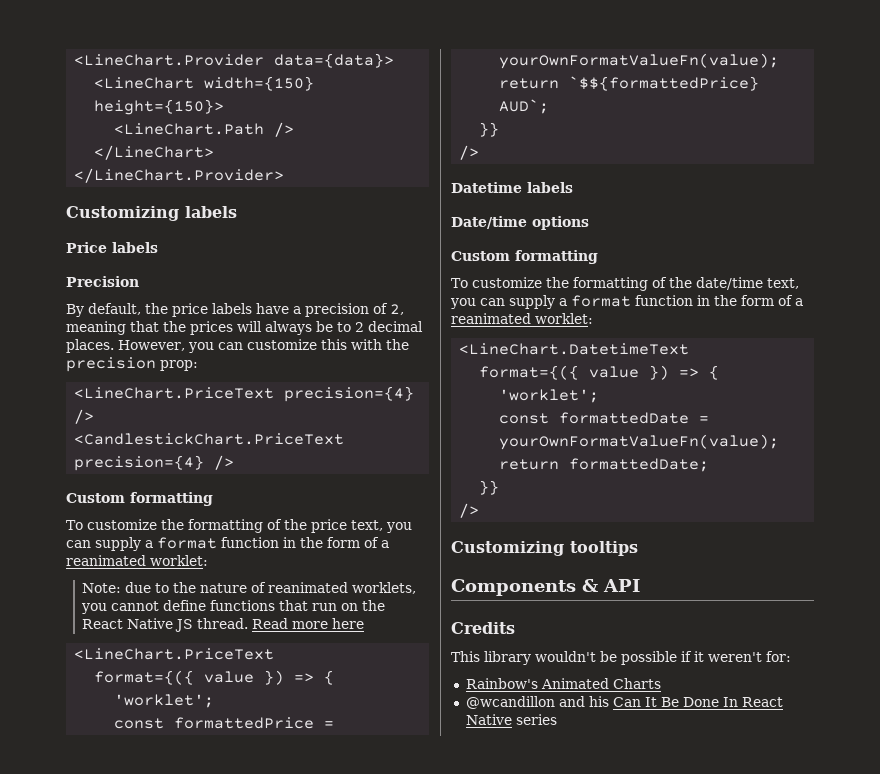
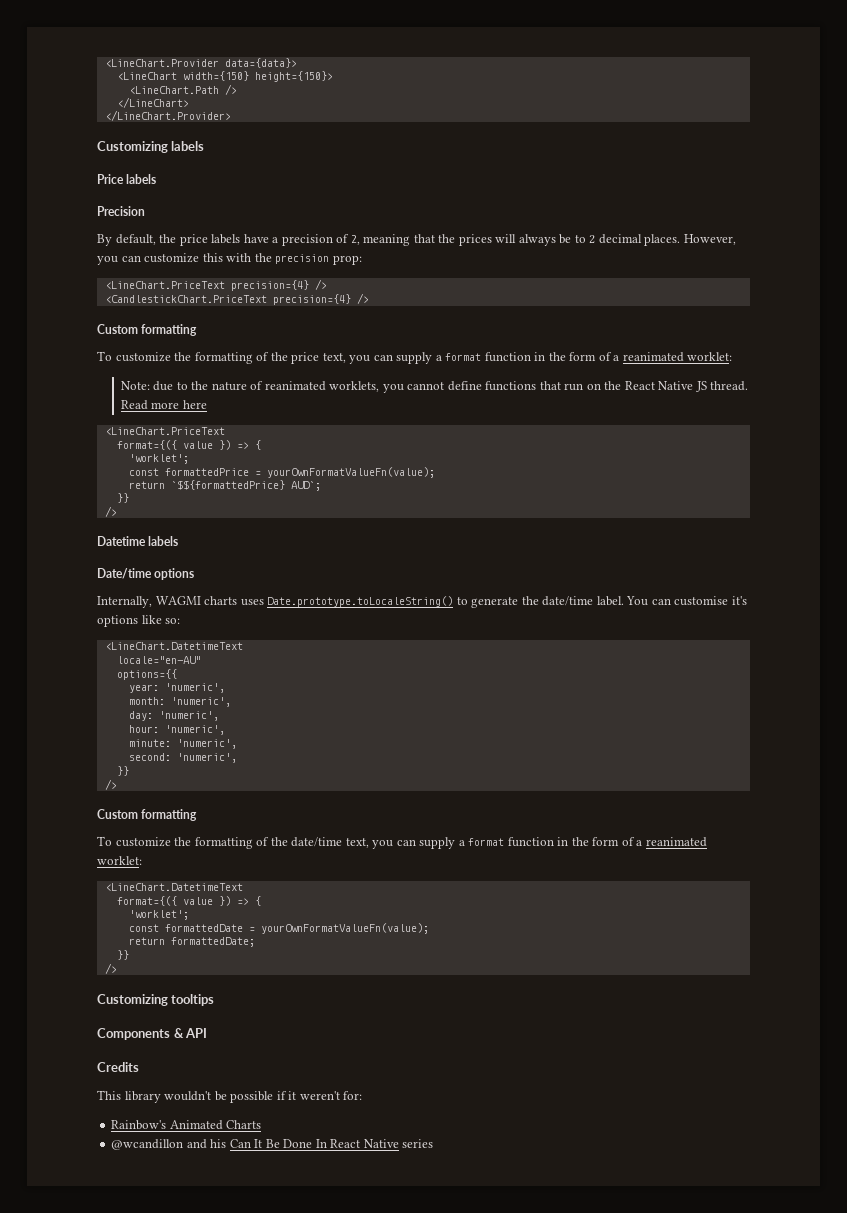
(589, 223) none -> [97,596,747,608] [97,615,181,627] [104,642,243,650] [116,656,201,664] [116,669,177,680] [128,683,225,693] [128,697,231,707] [128,711,219,721] [128,725,225,735] [128,739,237,749] [128,753,237,763] [116,766,129,776] [104,779,117,790] // Internally, WAGMI charts uses Date.prototype.toLocaleString() to generate the date/time label. You can customise it's options like so: // <LineChart.DatetimeText // locale="en-AU" // options={{ // year: 'numeric', // month: 'numeric', // day: 'numeric', // hour: 'numeric', // minute: 'numeric', // second: 'numeric', // }} // />

